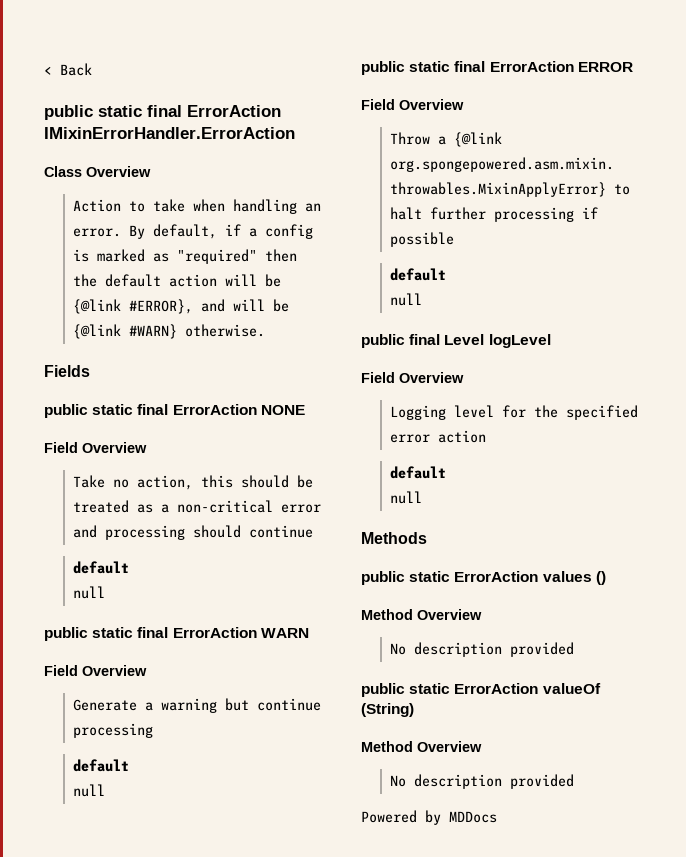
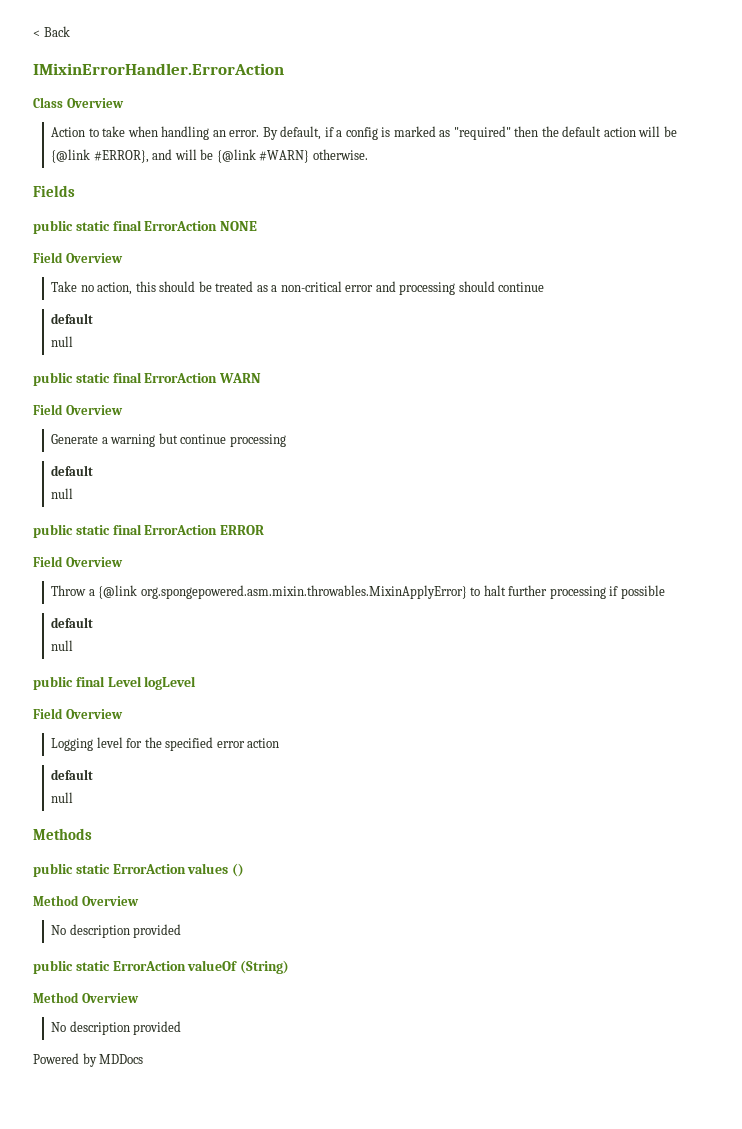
[44,105,281,120] public static final ErrorAction -> (70, 31) none

